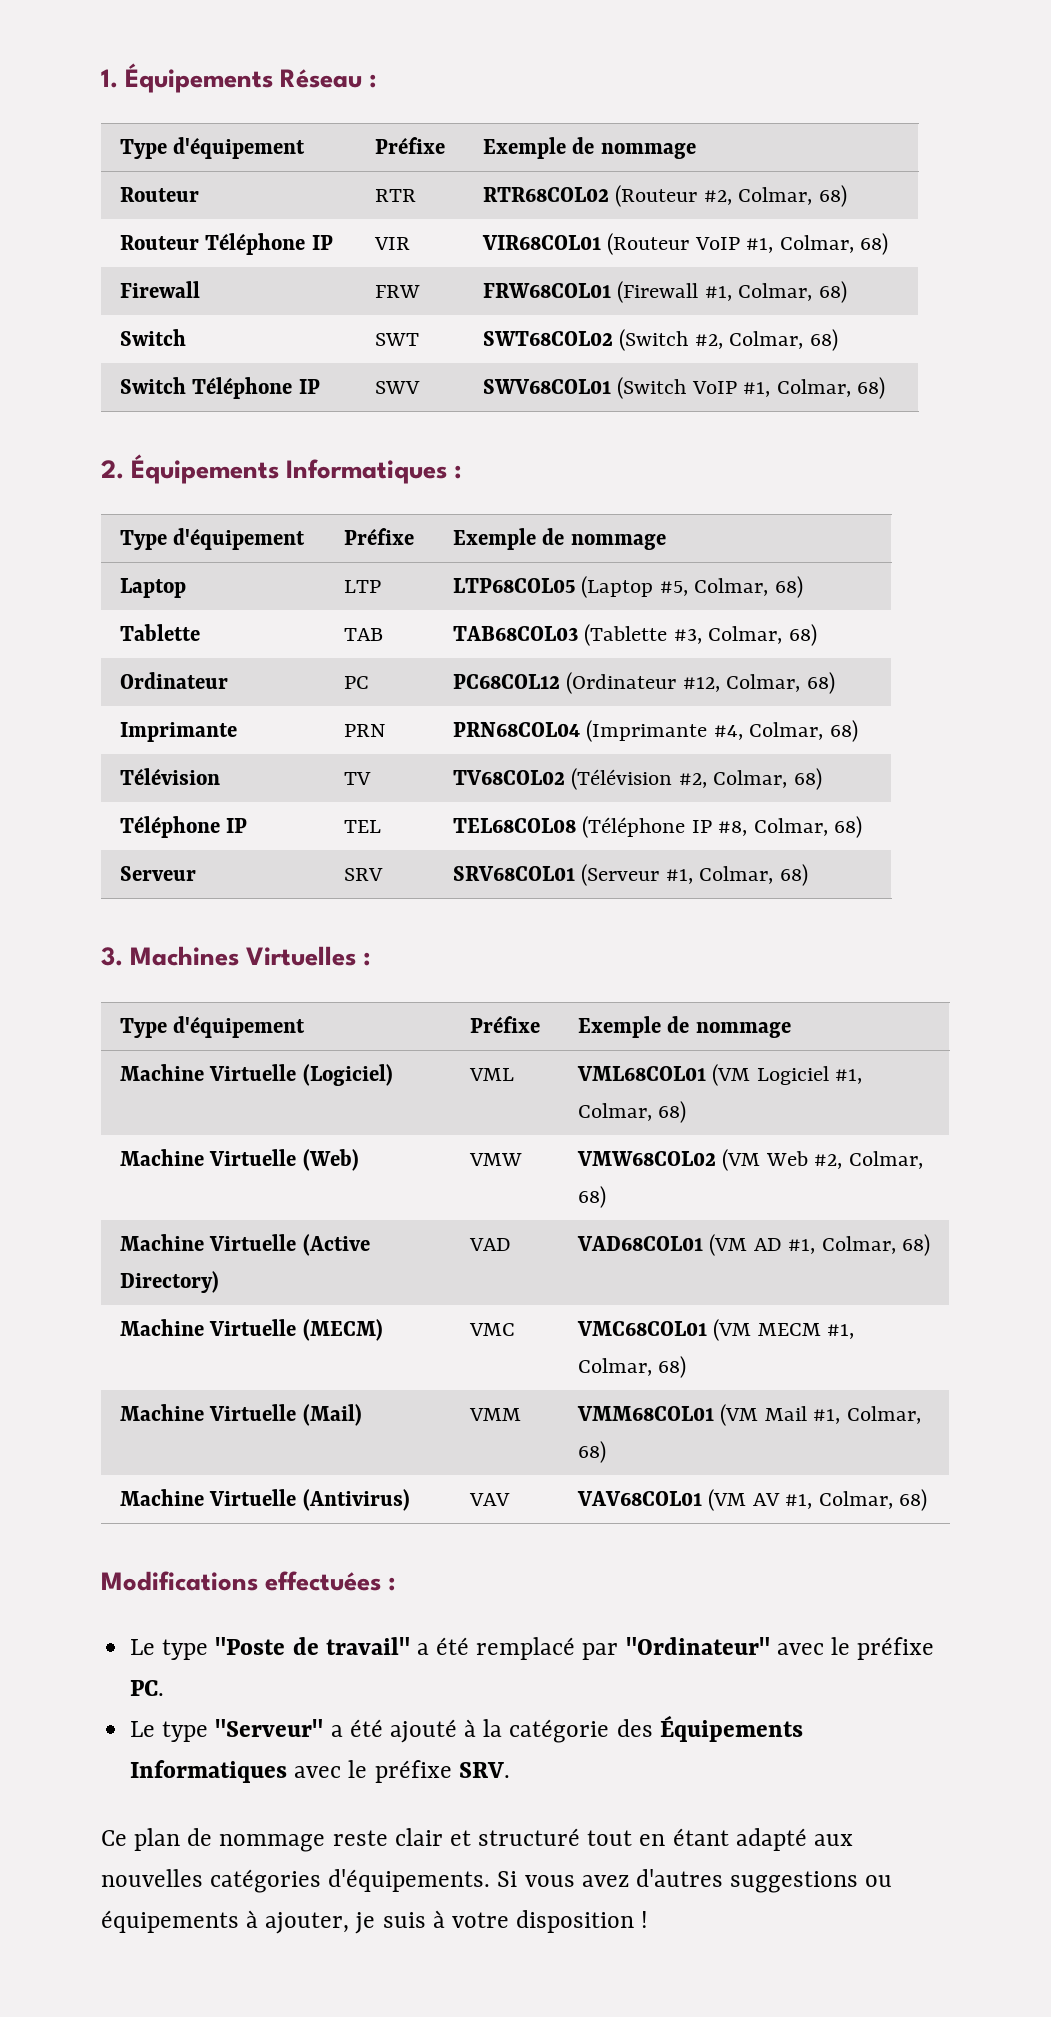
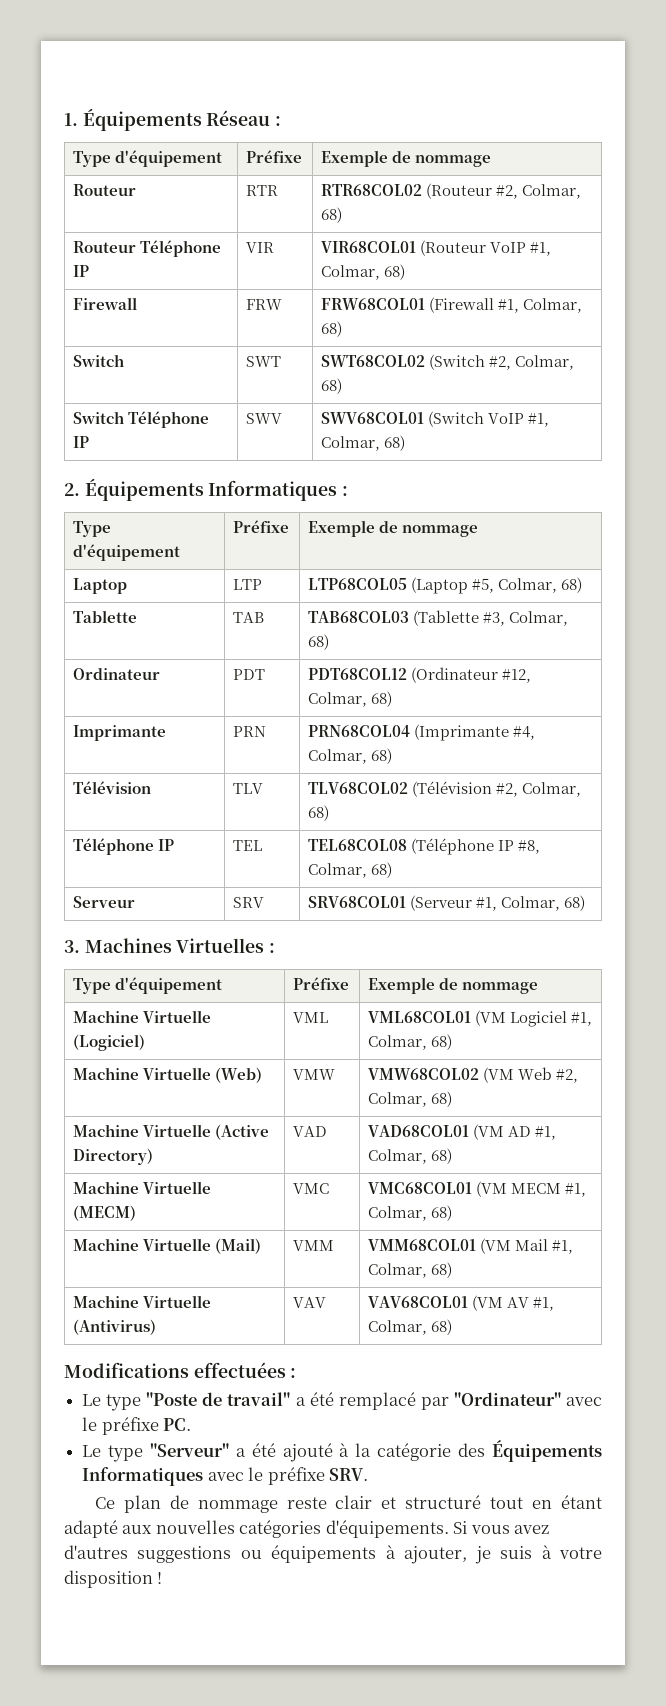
[343,676,369,689] [452,674,560,689] PC | PC68COL12 -> [233,669,266,680] [308,668,408,680] PDT | PDT68COL12
[343,772,371,785] [452,770,565,785] TV | TV68COL02 -> [233,783,264,794] [308,782,409,794] TLV | TLV68COL02

